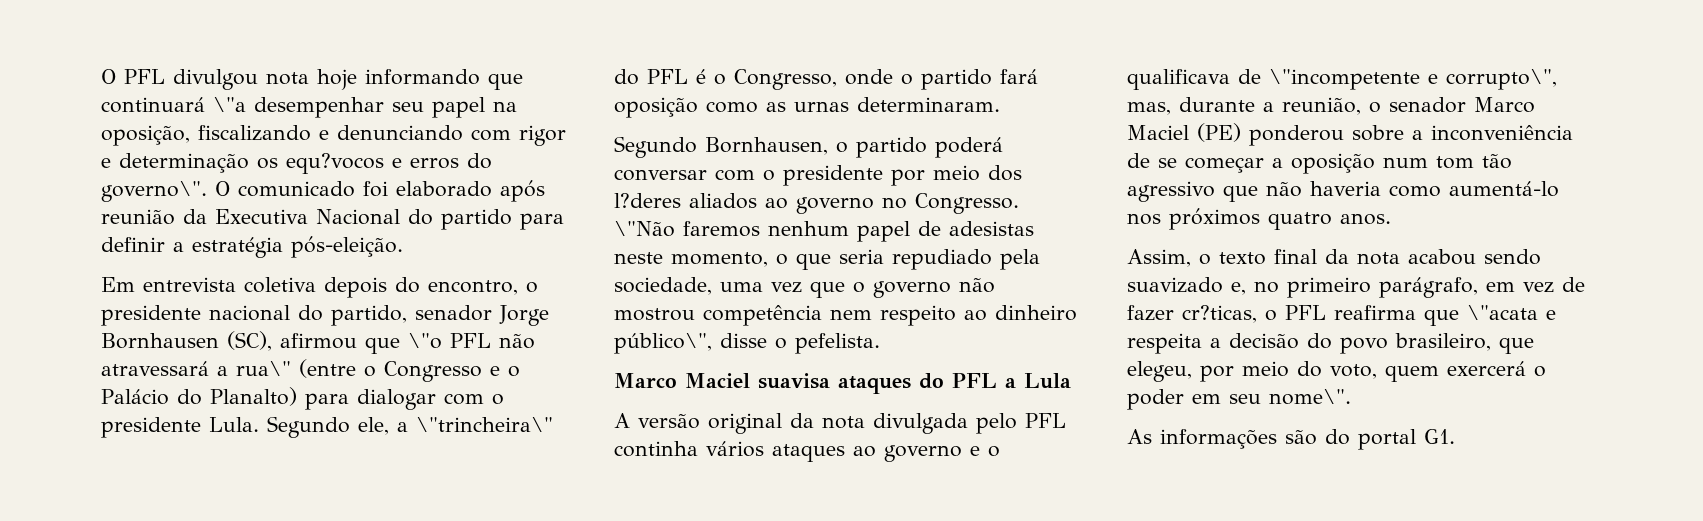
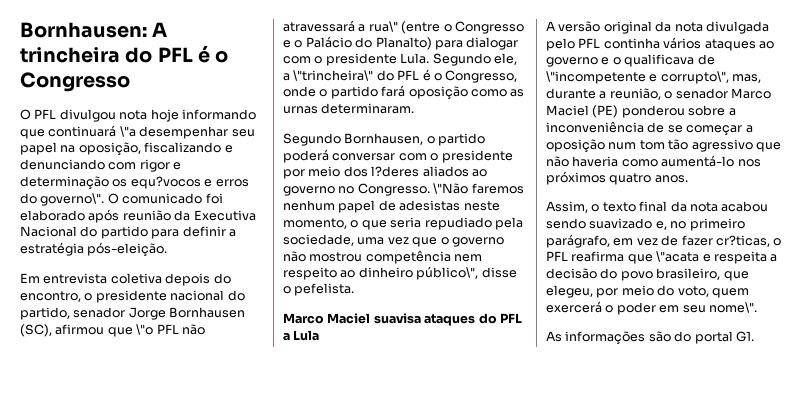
(101, 76) none -> [20,22,168,38] [20,46,229,63] [20,72,130,92] Bornhausen: A trincheira do PFL é o Congresso //

